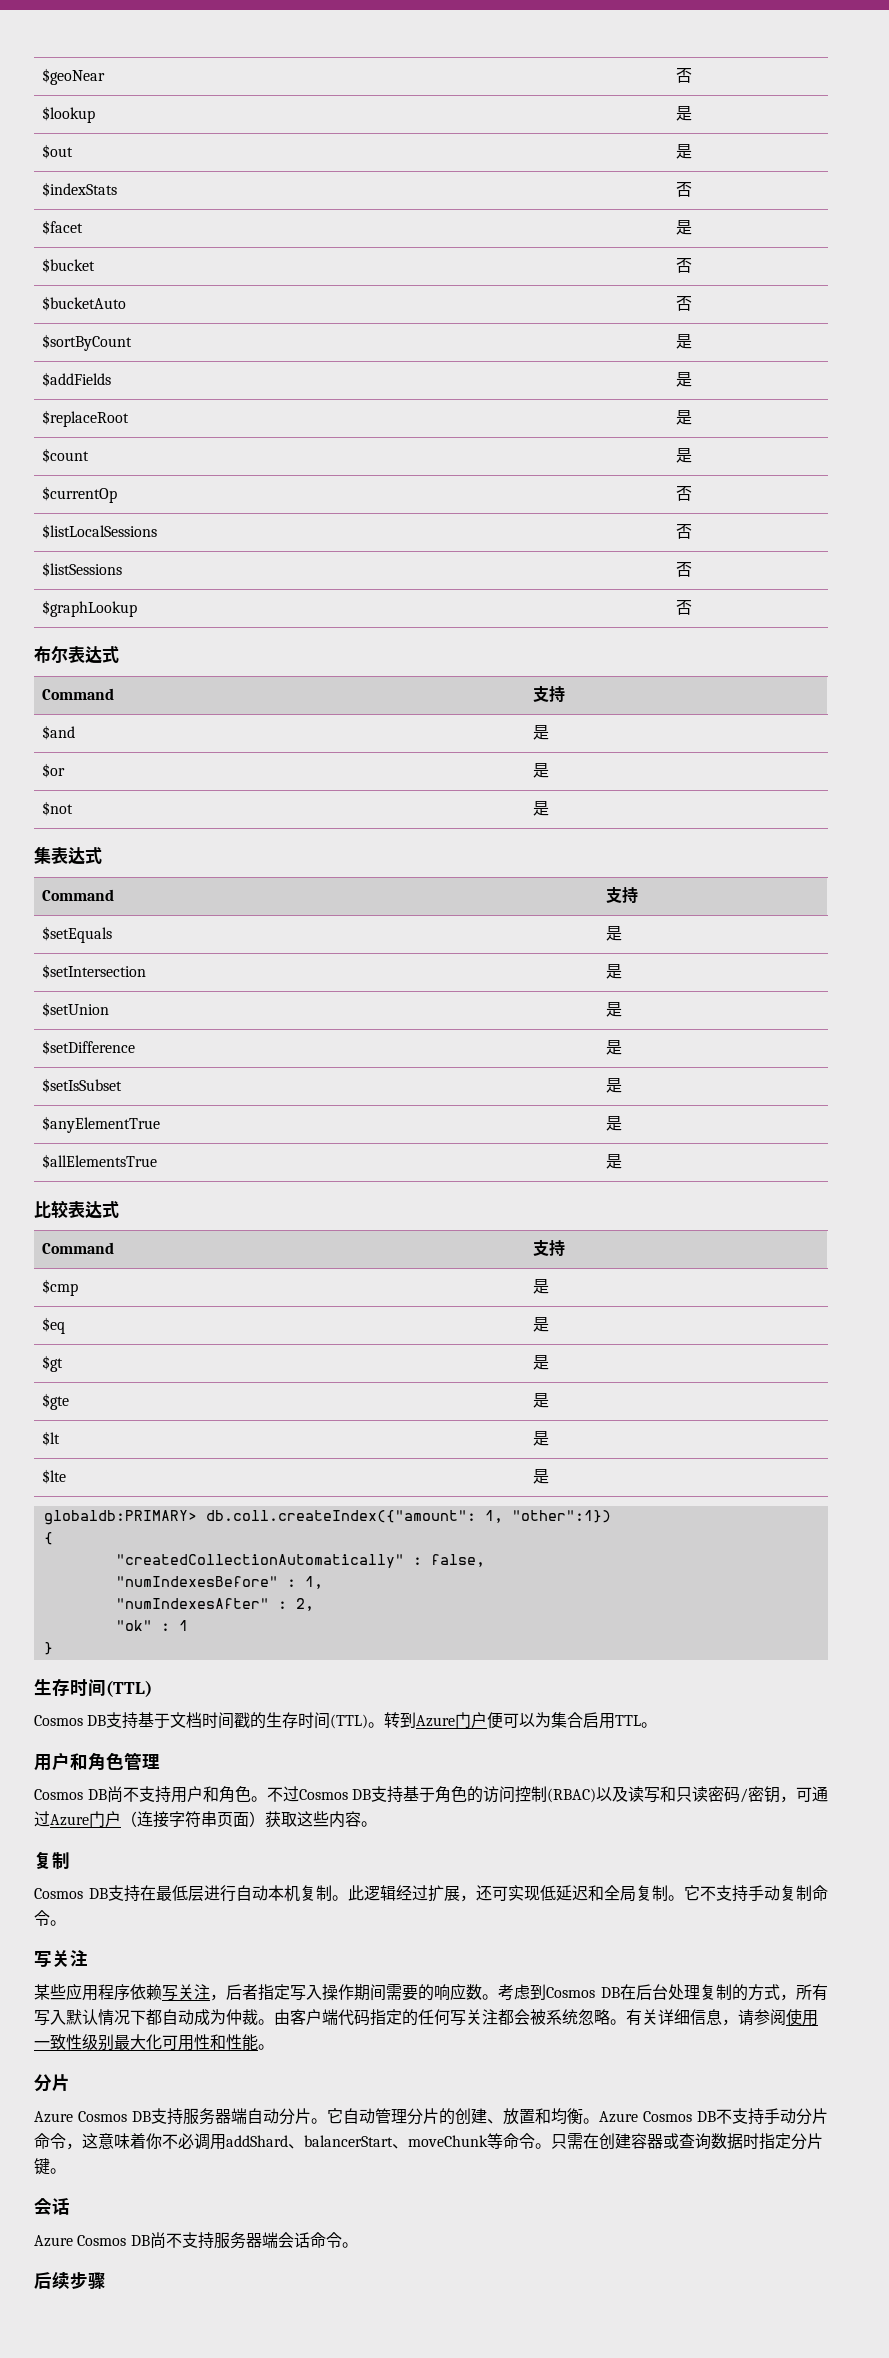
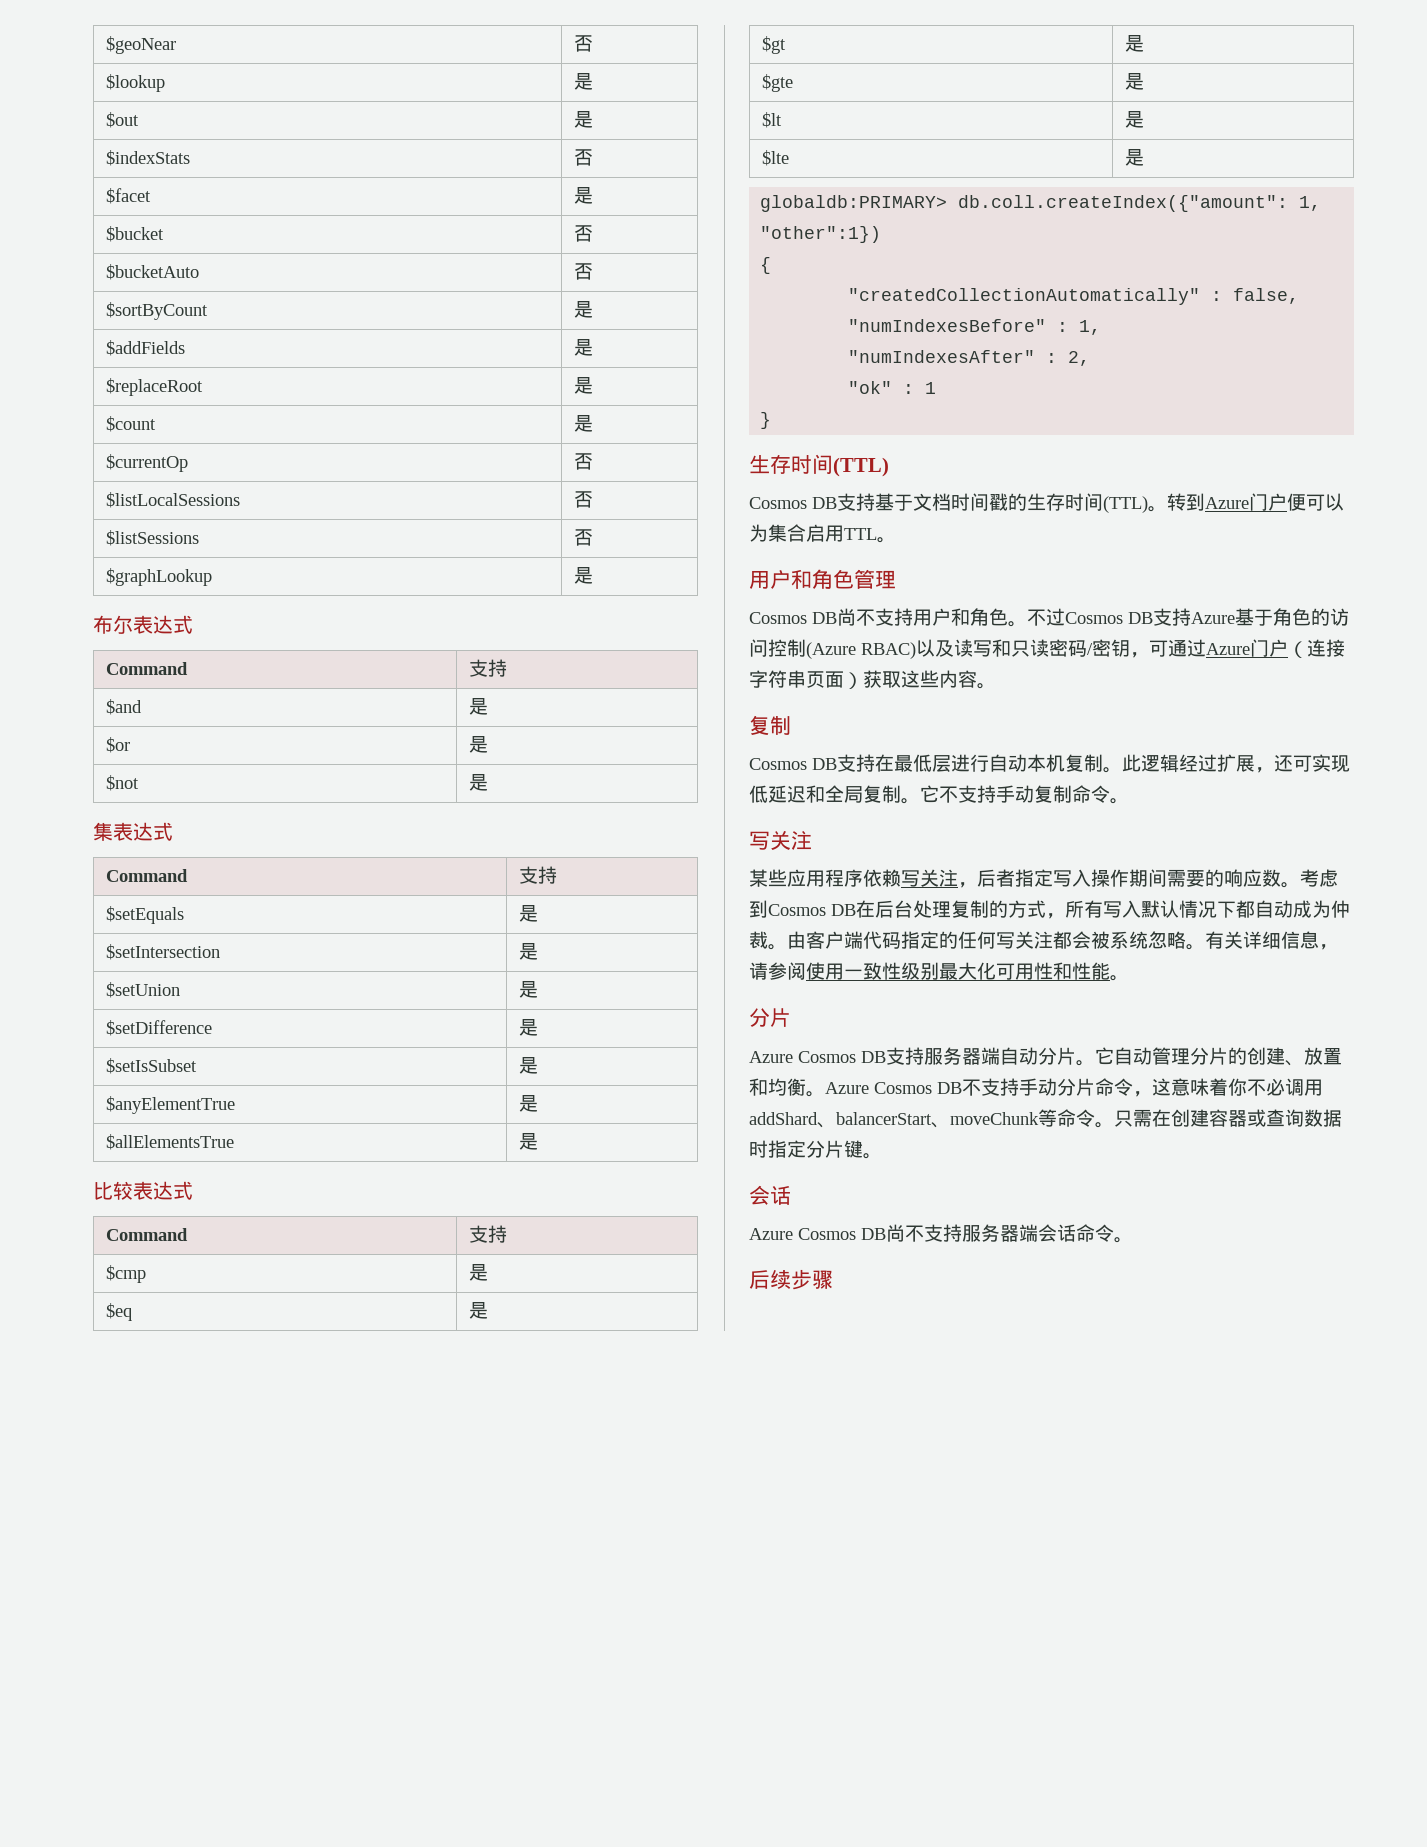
[675,600,692,615] 否 -> [574,567,594,584] 是
(403, 1794) none -> [1191,612,1235,624] Azure
[547,1788,596,1803] (RBAC) -> [806,642,916,659] (Azure RBAC)

